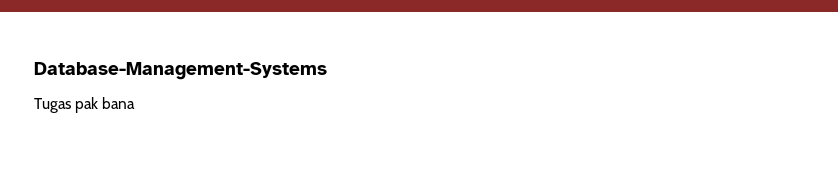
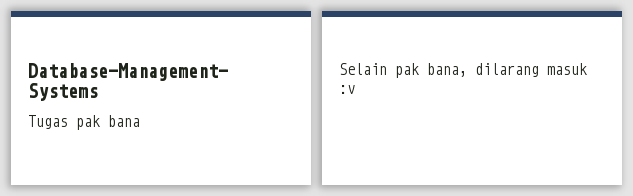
(136, 103) none -> [339,63,587,78] [339,85,355,94] // Selain pak bana, dilarang masuk :v

